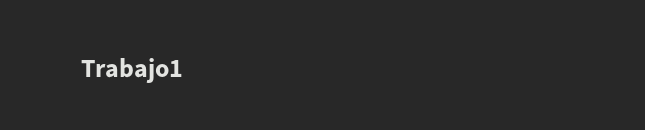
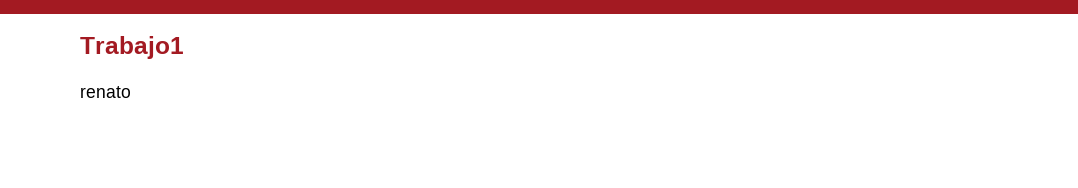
(183, 70) none -> [80,86,131,98] // renato

